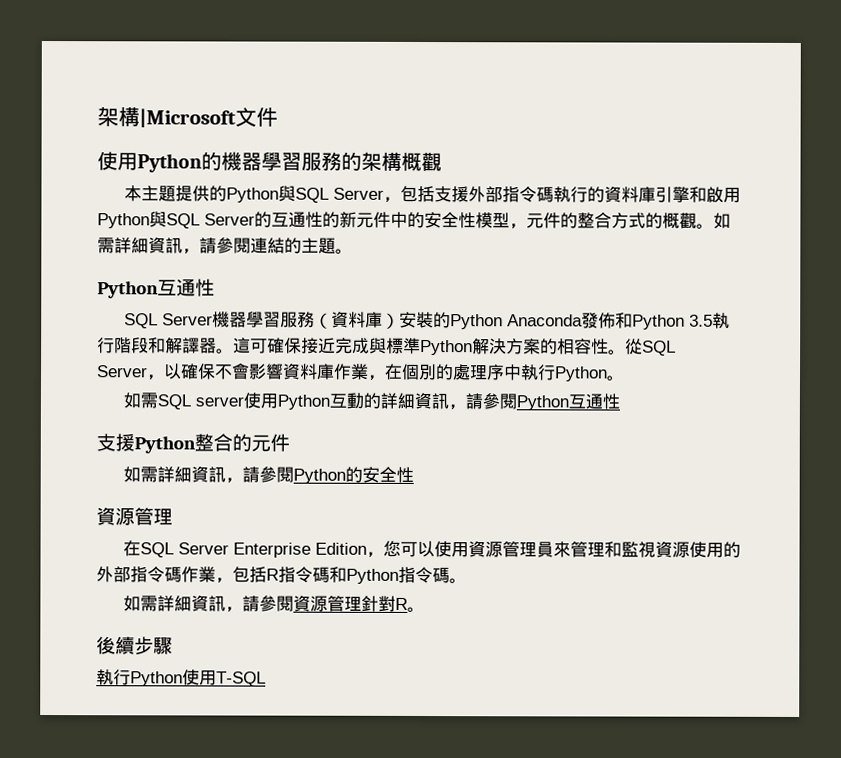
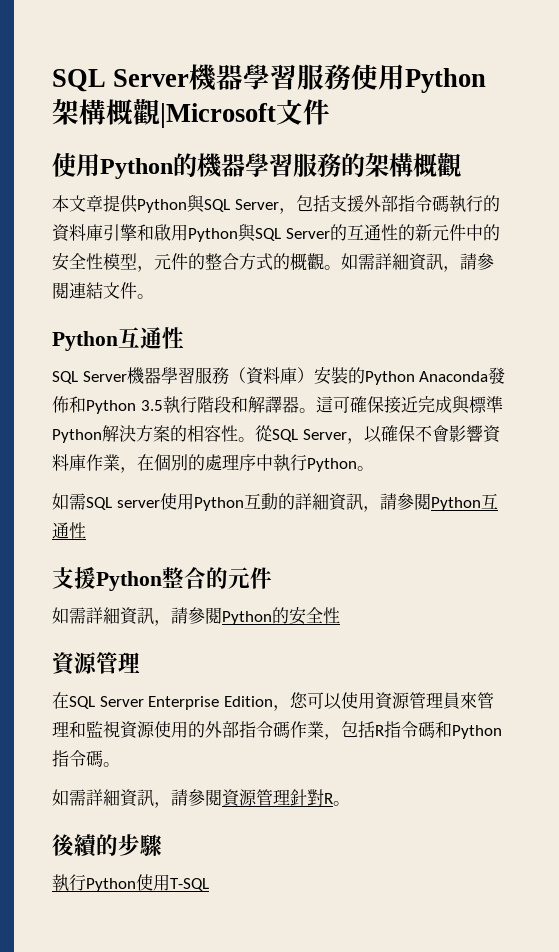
[97,106,140,127] 架構 -> [52,64,487,93] [52,99,160,125] SQL Server機器學習服務使用Python架構概觀
[140,185,227,202] 主題提供的 -> [69,195,138,213] 文章提供
[284,237,336,254] 的主題 -> [103,282,137,299] 文件
(135, 645) none -> [96,834,118,856] 的

